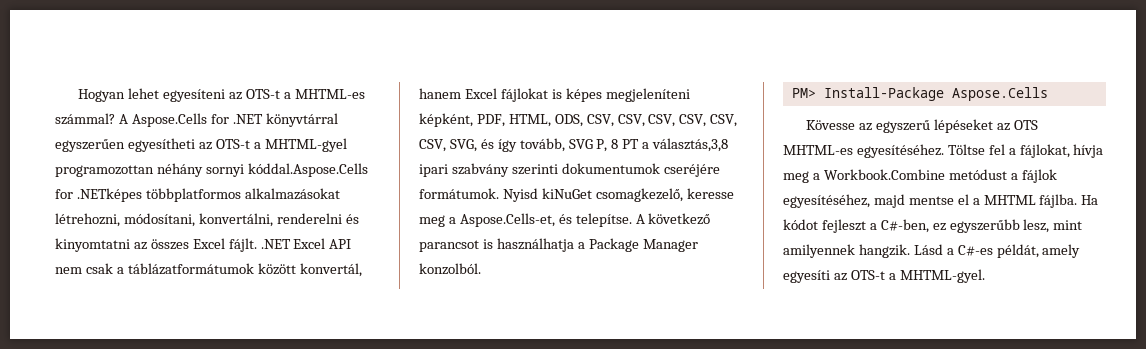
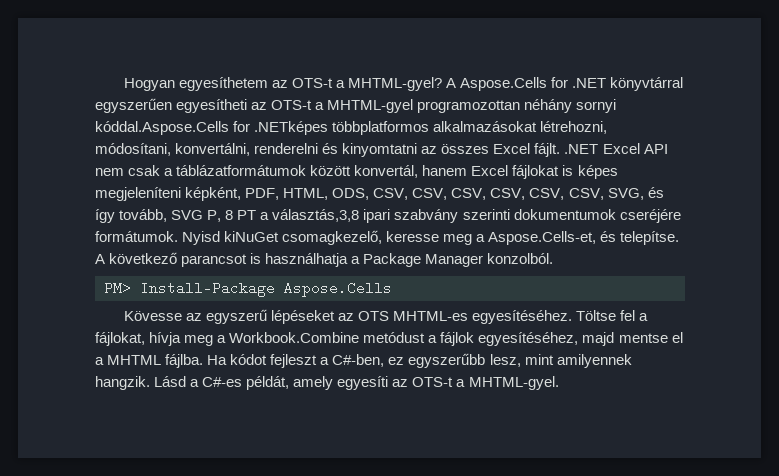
[127,88,365,102] [55,113,115,125] lehet egyesíteni az OTS-t a MHTML-es számmal? -> [178,77,443,91] egyesíthetem az OTS-t a MHTML-gyel?

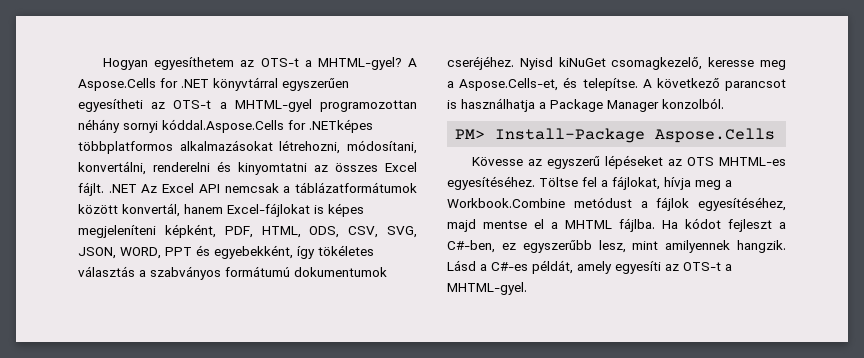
(599, 149) none -> [141,184,158,193] Az
[95,165,161,176] nem csak -> [224,183,279,193] nemcsak
[471,165,560,179] Excel fájlokat -> [227,203,310,217] Excel-fájlokat
[412,187,664,200] [95,209,681,223] [95,231,178,242] CSV, CSV, CSV, CSV, CSV, SVG, és így tovább, SVG P, 8 PT a választás,3,8 ipari szabvány szerinti dokumentumok cseréjére formátumok. -> [387,226,417,238] [78,245,374,259] [78,266,387,280] [447,56,514,70] SVG, JSON, WORD, PPT és egyebekként, így tökéletes választás a szabványos formátumú dokumentumok cseréjéhez.

